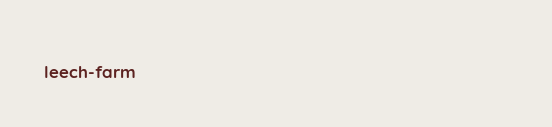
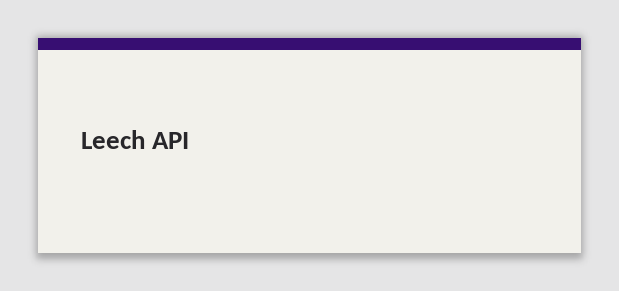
[44,66,136,78] leech-farm -> [81,130,190,149] Leech API

